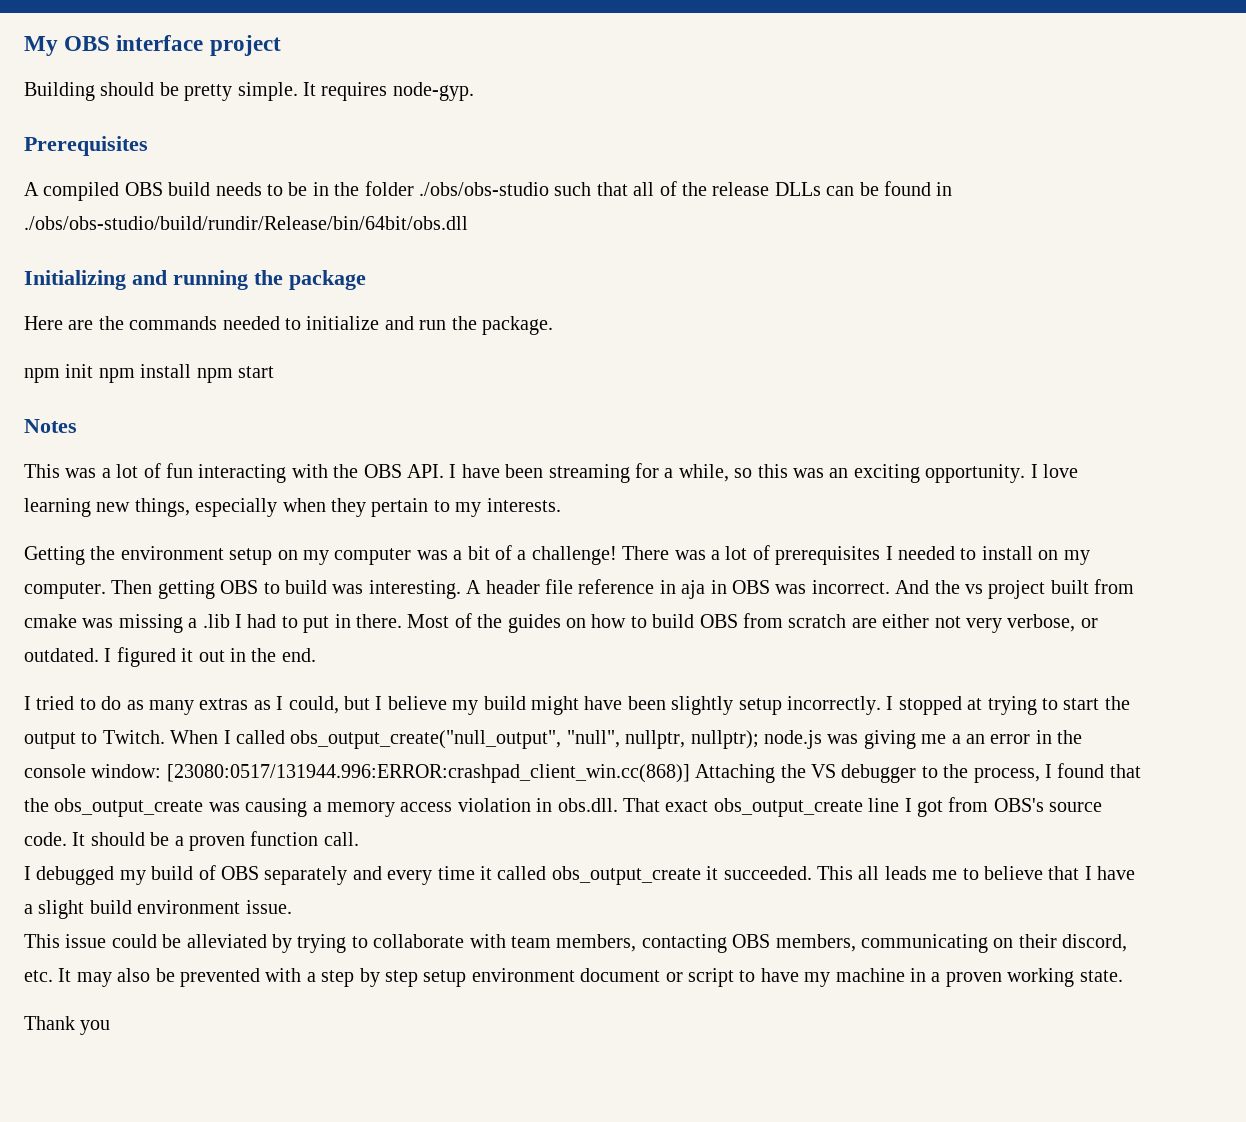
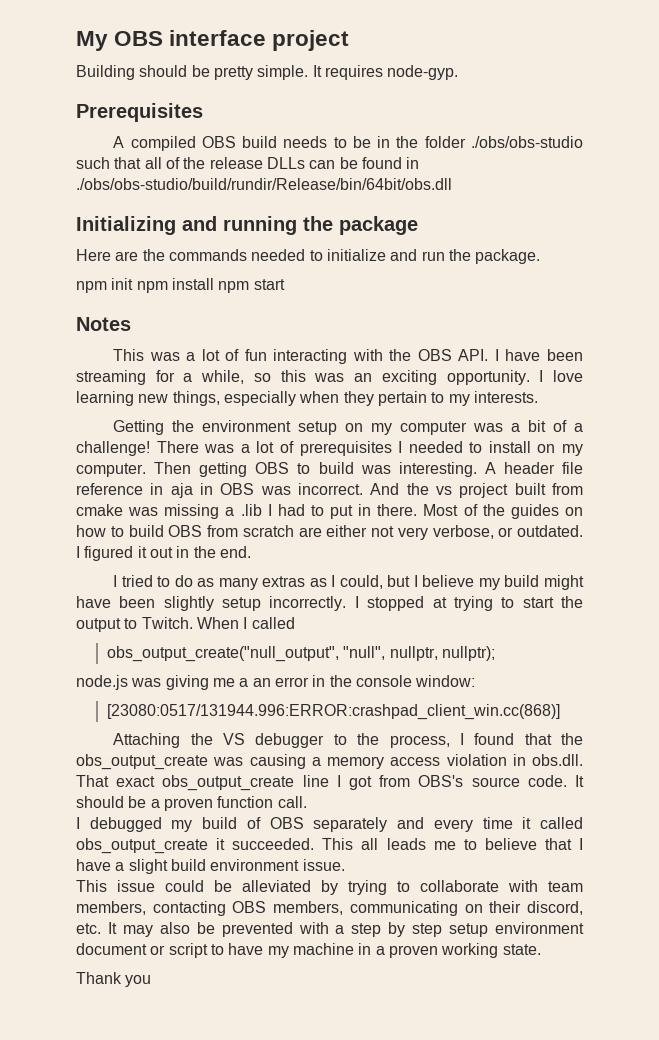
(285, 737) none -> (295, 623) //
(759, 739) none -> (495, 653) //
(162, 771) none -> (476, 681) //
(690, 773) none -> (560, 712) //

